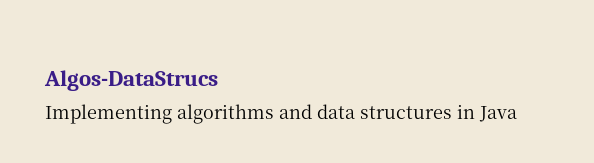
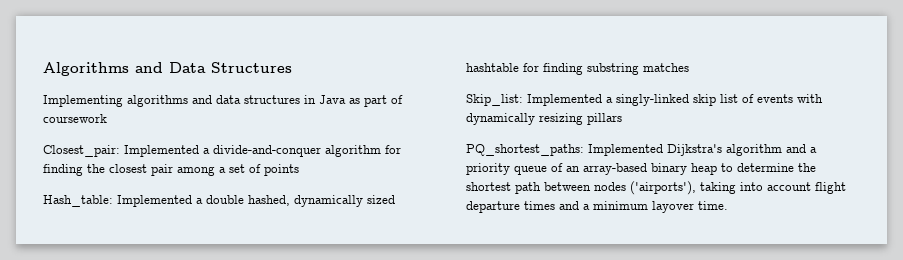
[44,70,218,91] Algos-DataStrucs -> [43,62,292,76] Algorithms and Data Structures
(517, 114) none -> [349,95,403,107] [43,114,107,123] [43,145,401,157] [43,164,299,176] [43,195,395,207] [466,63,689,75] [466,94,823,106] [466,113,622,125] [466,144,817,156] [466,163,816,175] [466,181,846,195] [466,201,728,213] as part of coursework // Closest_pair: Implemented a divide-and-conquer algorithm for finding the closest pair among a set of points // Hash_table: Implemented a double hashed, dynamically sized hashtable for finding substring matches // Skip_list: Implemented a singly-linked skip list of events with dynamically resizing pillars // PQ_shortest_paths: Implemented Dijkstra's algorithm and a priority queue of an array-based binary heap to determine the shortest path between nodes ('airports'), taking into account flight departure times and a minimum layover time.

